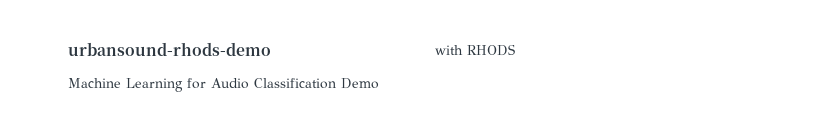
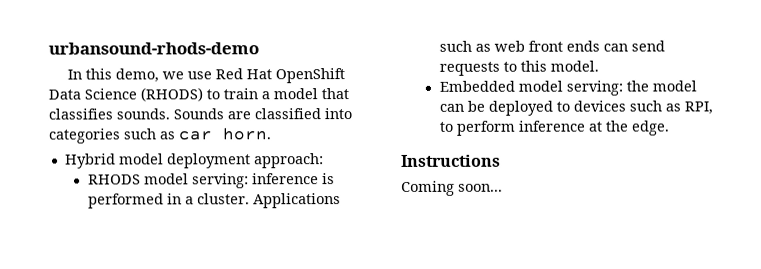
[68,78,379,92] [435,44,515,56] Machine Learning for Audio Classification Demo with RHODS -> [67,68,346,84] [48,87,349,102] [48,108,352,120] [48,127,272,144] [64,153,324,169] [87,173,335,189] [87,193,341,209] [438,40,665,52] [438,60,599,76] [438,80,697,96] [438,100,713,116] [438,120,670,136] [401,154,501,167] [401,180,503,196] In this demo, we use Red Hat OpenShift Data Science (RHODS) to train a model that classifies sounds. Sounds are classified into categories such as car horn. // Hybrid model deployment approach: // RHODS model serving: inference is performed in a cluster. Applications such as web front ends can send requests to this model. // Embedded model serving: the model can be deployed to devices such as RPI, to perform inference at the edge. // Instructions // Coming soon...

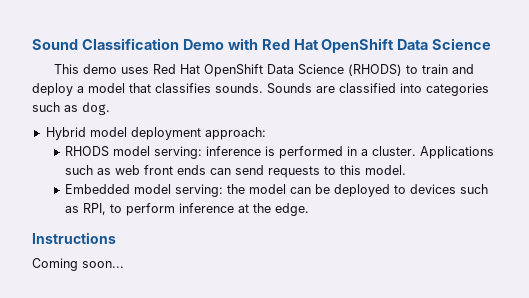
[48,42,259,55] [67,68,213,83] urbansound-rhods-demo // In this demo, we use -> [32,38,492,53] [53,64,149,74] Sound Classification Demo with Red Hat OpenShift Data Science // This demo uses
(258, 94) none -> [451,64,474,74] [32,83,73,96] and deploy
[178,127,272,141] car horn. -> [82,102,110,115] dog.

